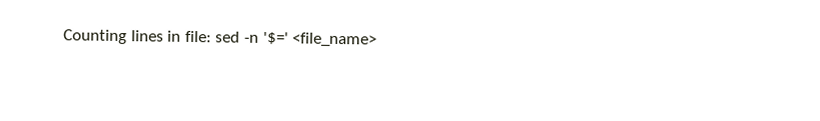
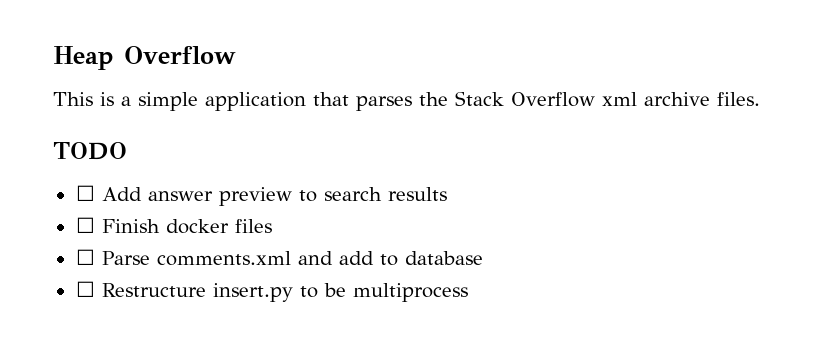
[63,29,378,48] Counting lines in file: sed -n '$=' <file_name> -> [53,46,236,70] [53,91,760,111] [53,142,127,160] [75,185,447,206] [75,217,272,234] [75,249,483,266] [75,281,468,302] Heap Overflow // This is a simple application that parses the Stack Overflow xml archive files. // TODO // ☐ Add answer preview to search results // ☐ Finish docker files // ☐ Parse comments.xml and add to database // ☐ Restructure insert.py to be multiprocess

